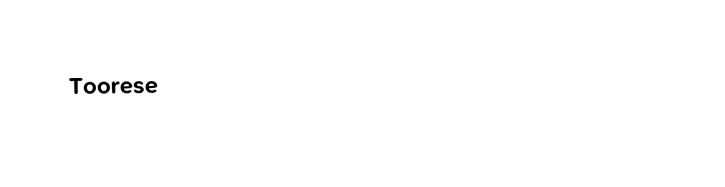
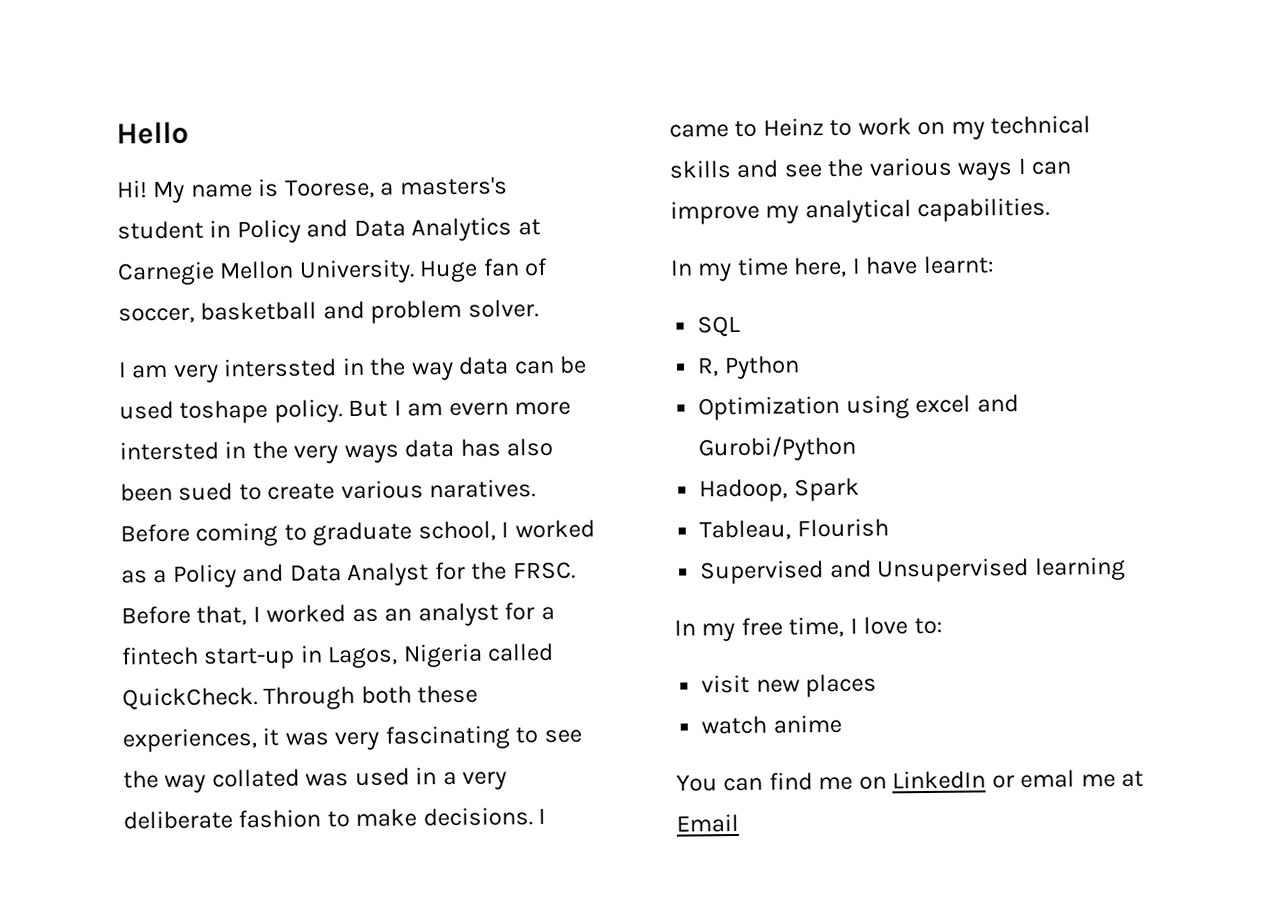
[68,76,158,96] Toorese -> [116,121,189,145] [117,176,508,204] [117,217,541,244] [117,257,549,286] [118,299,539,324] [118,355,588,383] [119,399,572,424] [119,437,554,464] [120,479,537,502] [120,519,595,547] [121,561,576,588] [121,602,555,627] [121,642,555,670] [122,684,479,711] [122,725,582,753] [123,767,508,793] [123,807,547,830] [669,115,1092,140] [669,157,1073,181] [670,197,1051,225] [670,255,995,282] [697,315,741,338] [697,355,800,380] [698,394,1019,421] [698,435,857,462] [699,477,860,503] [699,518,889,541] [700,556,1126,585] [674,616,943,642] [701,673,878,698] [701,714,842,735] [676,769,1145,792] [676,813,739,833] Hello // Hi! My name is Toorese, a masters's student in Policy and Data Analytics at Carnegie Mellon University. Huge fan of soccer, basketball and problem solver. // I am very interssted in the way data can be used toshape policy. But I am evern more intersted in the very ways data has also been sued to create various naratives. Before coming to graduate school, I worked as a Policy and Data Analyst for the FRSC. Before that, I worked as an analyst for a fintech start-up in Lagos, Nigeria called QuickCheck. Through both these experiences, it was very fascinating to see the way collated was used in a very deliberate fashion to make decisions. I came to Heinz to work on my technical skills and see the various ways I can improve my analytical capabilities. // In my time here, I have learnt: // SQL // R, Python // Optimization using excel and Gurobi/Python // Hadoop, Spark // Tableau, Flourish // Supervised and Unsupervised learning // In my free time, I love to: // visit new places // watch anime // You can find me on LinkedIn or emal me at Email

